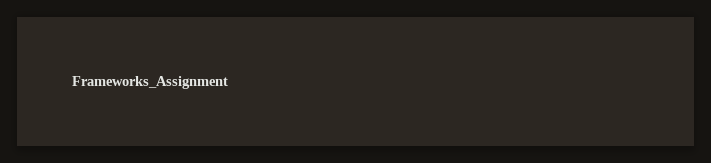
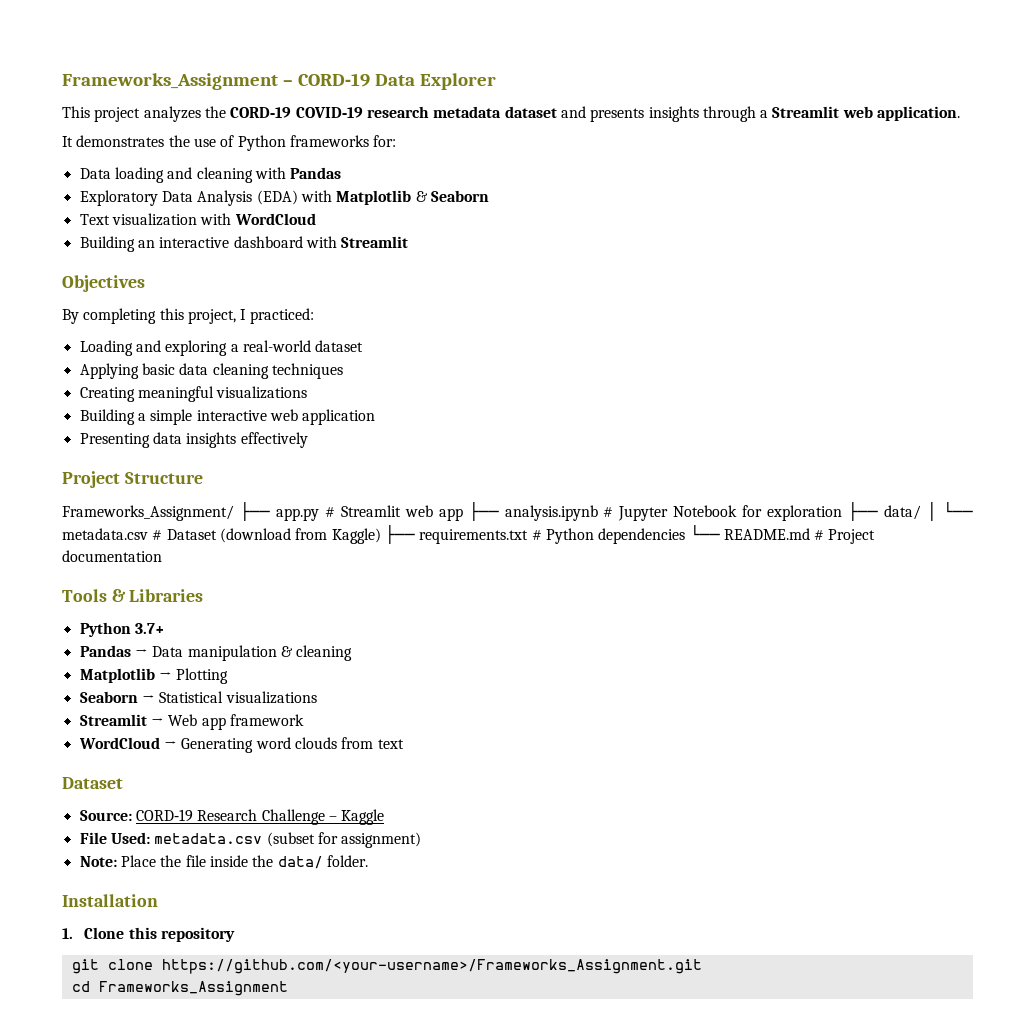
[72,76,228,89] Frameworks_Assignment -> [62,73,496,90] [62,106,961,122] [62,135,397,151] [79,167,342,183] [79,190,489,206] [79,213,316,226] [79,236,409,252] [62,275,145,292] [62,308,314,324] [79,340,364,356] [79,363,343,379] [79,386,308,402] [79,409,376,425] [79,432,308,448] [62,471,203,488] [62,501,974,521] [62,524,876,544] [62,550,162,562] [62,589,204,602] [79,622,164,637] [79,645,353,661] [79,668,229,684] [79,691,317,704] [79,714,304,730] [78,737,404,753] [62,777,123,789] [79,809,385,825] [79,832,422,848] [79,855,368,869] [62,894,158,907] [62,927,235,942] [71,959,702,974] [71,981,288,996] Frameworks_Assignment – CORD‑19 Data Explorer // This project analyzes the CORD‑19 COVID‑19 research metadata dataset and presents insights through a Streamlit web application. // It demonstrates the use of Python frameworks for: // Data loading and cleaning with Pandas // Exploratory Data Analysis (EDA) with Matplotlib & Seaborn // Text visualization with WordCloud // Building an interactive dashboard with Streamlit // Objectives // By completing this project, I practiced: // Loading and exploring a real-world dataset // Applying basic data cleaning techniques // Creating meaningful visualizations // Building a simple interactive web application // Presenting data insights effectively // Project Structure // Frameworks_Assignment/ ├── app.py # Streamlit web app ├── analysis.ipynb # Jupyter Notebook for exploration ├── data/ │ └── metadata.csv # Dataset (download from Kaggle) ├── requirements.txt # Python dependencies └── README.md # Project documentation // Tools & Libraries // Python 3.7+ // Pandas → Data manipulation & cleaning // Matplotlib → Plotting // Seaborn → Statistical visualizations // Streamlit → Web app framework // WordCloud → Generating word clouds from text // Dataset // Source: CORD‑19 Research Challenge – Kaggle // File Used: metadata.csv (subset for assignment) // Note: Place the file inside the data/ folder. // Installation // 1. Clone this repository // git clone https://github.com/<your-username>/Frameworks_Assignment.git // cd Frameworks_Assignment

